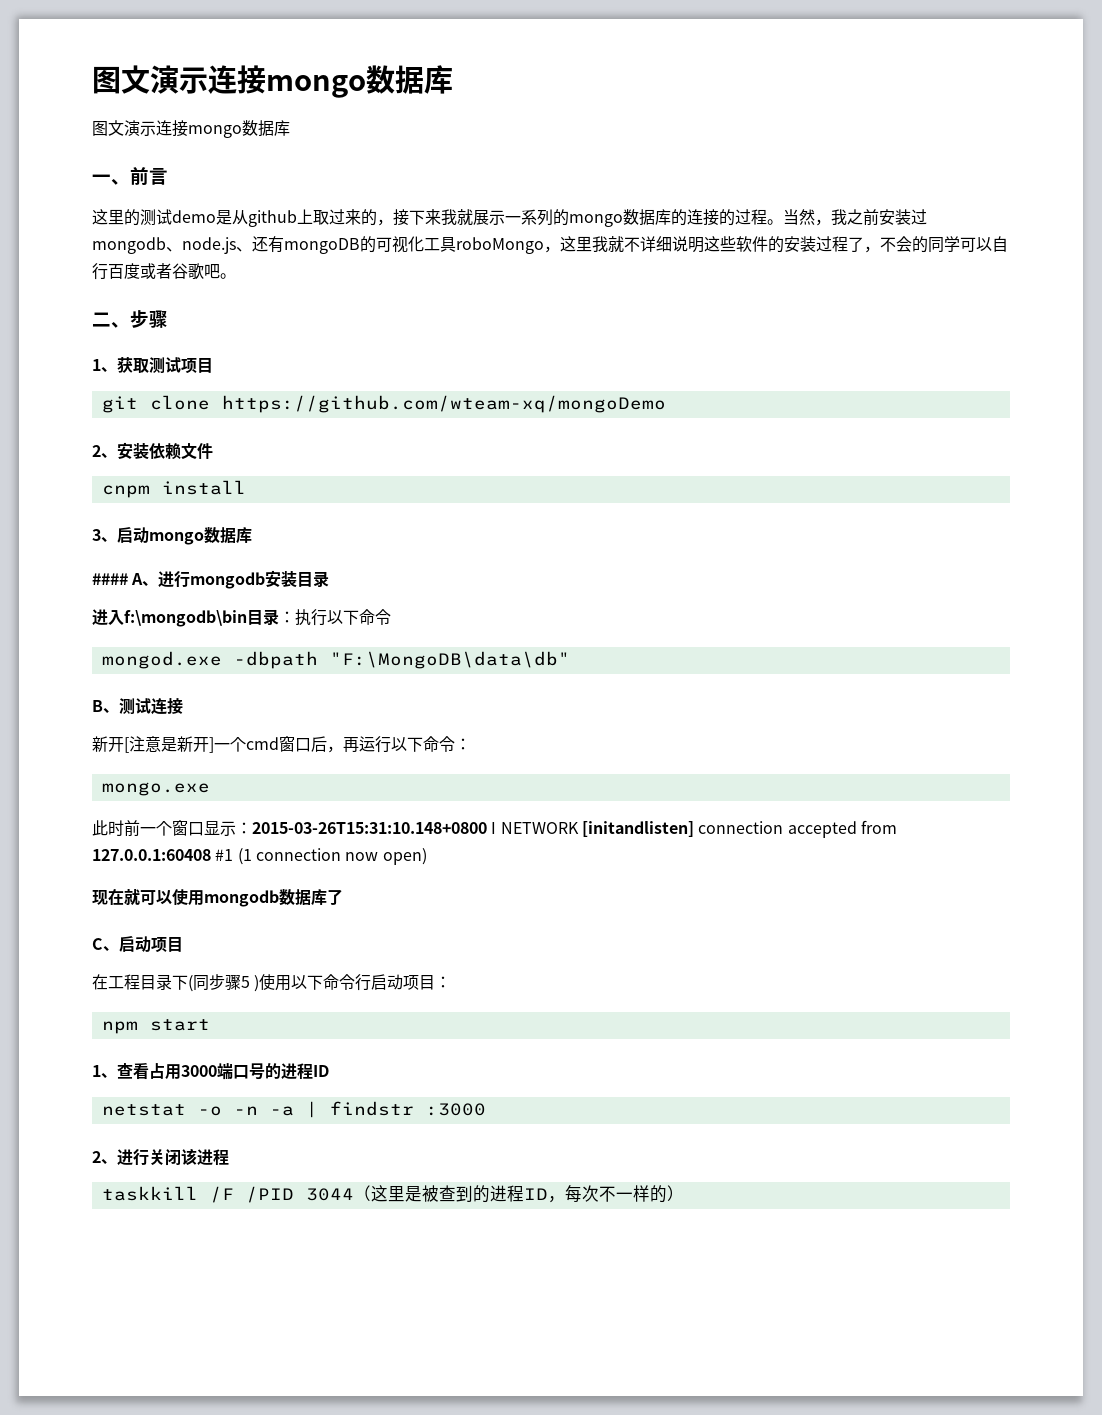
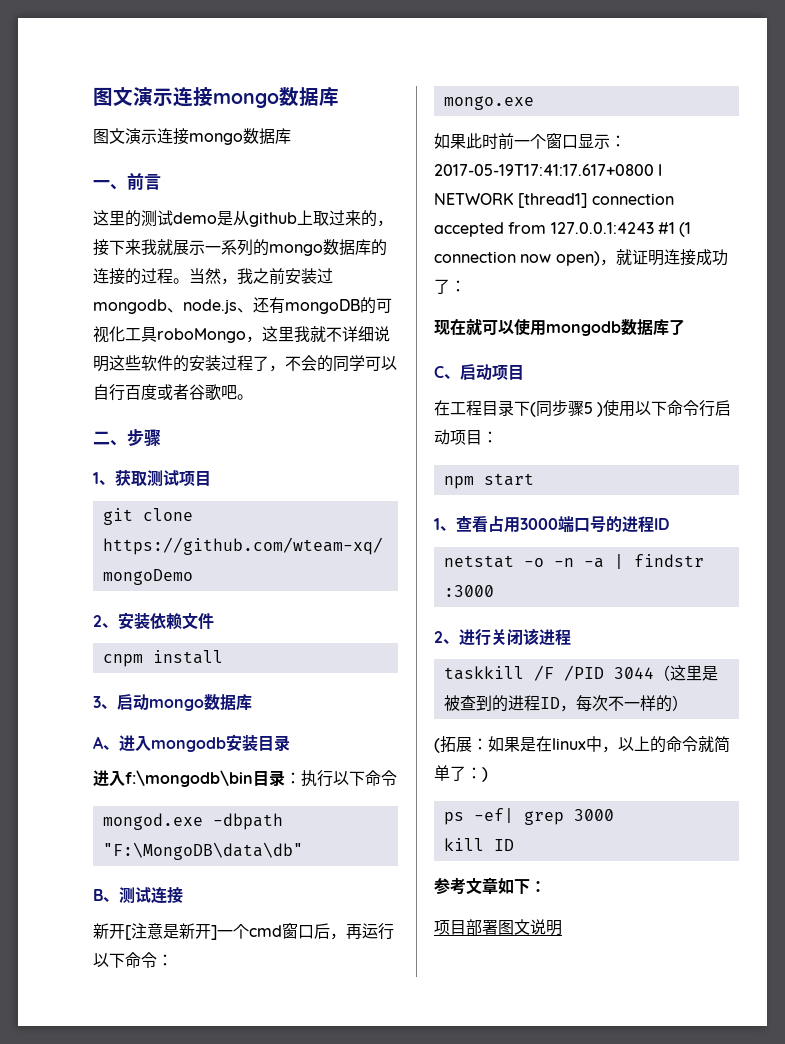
[92,573,128,585] #### -> (252, 702) none
[174,571,191,587] 行 -> [135,736,151,751] 入
(210, 789) none -> [434,133,466,149] 如果
[252,822,487,834] 2015-03-26T15:31:10.148+0800 -> [434,164,654,176] 2017-05-19T17:41:17.617+0800
[581,821,694,837] [initandlisten] -> [518,193,588,208] [thread1]
[92,849,211,861] 127.0.0.1:60408 -> [550,222,654,234] 127.0.0.1:4243
(427, 856) none -> [599,249,728,266] [434,279,466,294] ，就证明连接成功了：
(684, 1193) none -> [434,736,730,753] [434,765,488,782] [443,808,614,825] [443,838,514,851] [434,877,546,895] [434,919,562,936] // (拓展：如果是在linux中，以上的命令就简单了：) // ps -ef| grep 3000 // kill ID // 参考文章如下： // 项目部署图文说明

